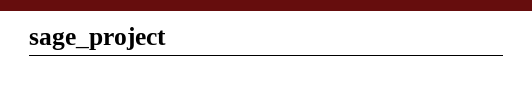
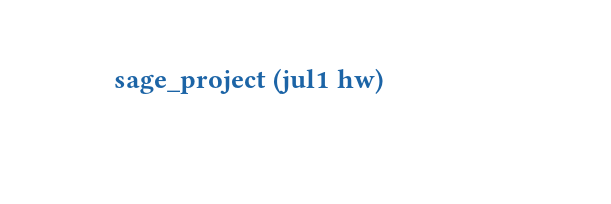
(166, 38) none -> [273,68,384,94] (jul1 hw)

